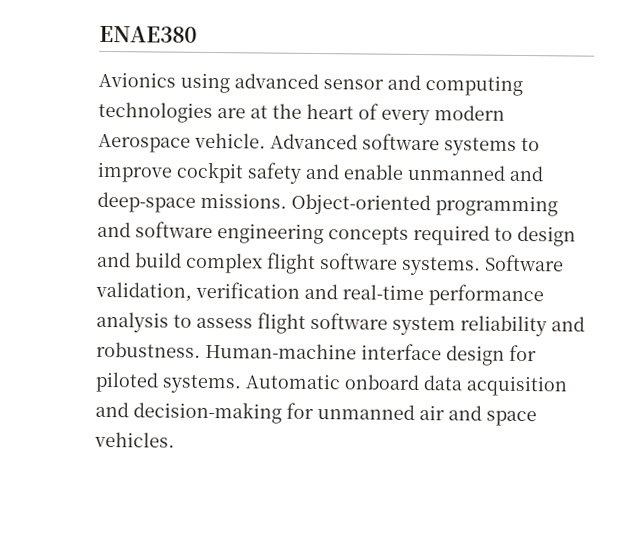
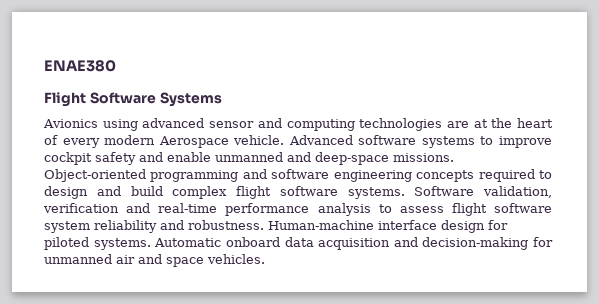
(197, 34) none -> [44,92,222,107] // Flight Software Systems

